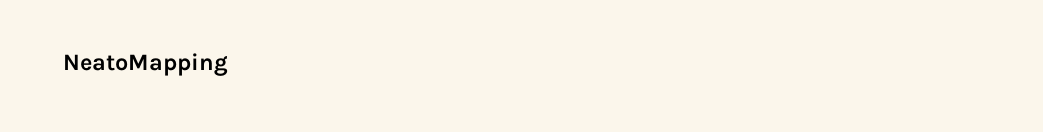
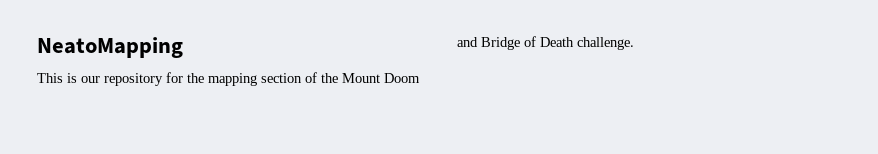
(228, 64) none -> [37,72,420,86] [457,36,634,50] // This is our repository for the mapping section of the Mount Doom and Bridge of Death challenge.

